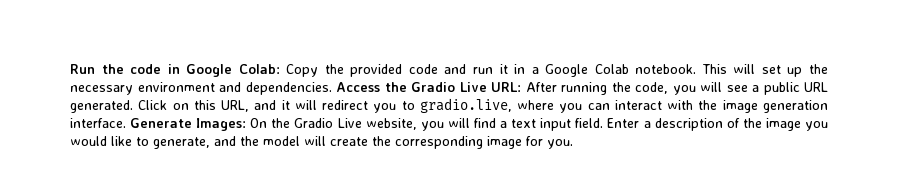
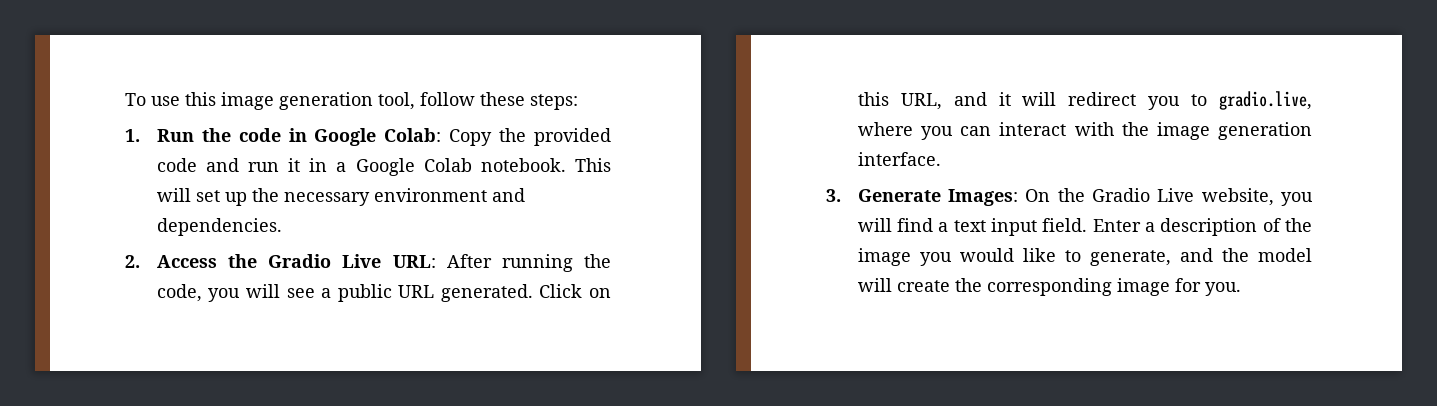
(70, 69) none -> [125,92,578,110] [125,129,140,142] To use this image generation tool, follow these steps: // 1.
(332, 88) none -> [125,255,140,268] // 2.
(126, 123) none -> [826,189,841,202] // 3.

